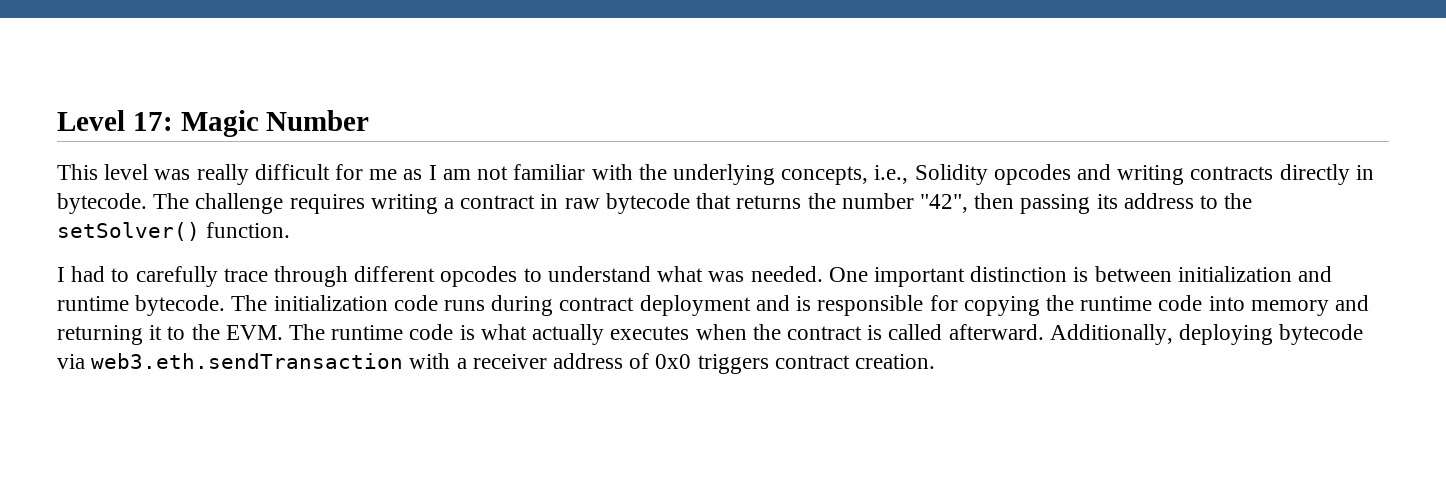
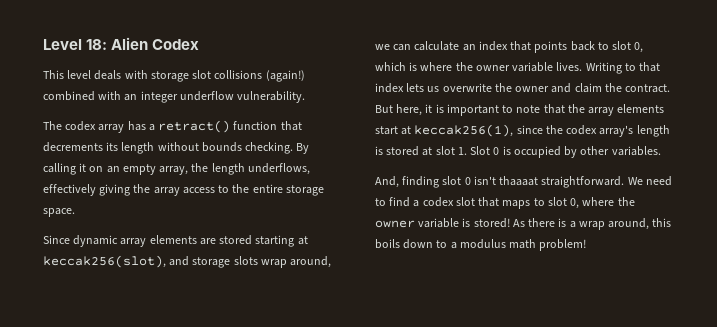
[132,110,370,137] 17: Magic Number -> [86,37,200,50] 18: Alien Codex
[154,164,1374,185] [57,193,1253,214] [57,222,291,241] [57,266,1332,287] [57,295,1369,316] [57,324,1364,345] [57,353,936,374] was really difficult for me as I am not familiar with the underlying concepts, i.e., Solidity opcodes and writing contracts directly in bytecode. The challenge requires writing a contract in raw bytecode that returns the number "42", then passing its address to the setSolver() function. // I had to carefully trace through different opcodes to understand what was needed. One important distinction is between initialization and runtime bytecode. The initialization code runs during contract deployment and is responsible for copying the runtime code into memory and returning it to the EVM. The runtime code is what actually executes when the contract is called afterward. Additionally, deploying bytecode via web3.eth.sendTransaction with a receiver address of 0x0 triggers contract creation. -> [94,70,305,82] [43,91,306,103] [43,120,302,133] [43,142,310,154] [43,163,310,175] [43,184,324,196] [43,208,75,217] [43,235,308,247] [43,255,332,268] [375,41,644,53] [375,62,661,74] [375,83,671,93] [375,104,665,116] [375,124,670,137] [375,146,661,158] [375,176,672,188] [375,197,635,209] [375,218,672,230] [375,239,587,251] deals with storage slot collisions (again!) combined with an integer underflow vulnerability. // The codex array has a retract() function that decrements its length without bounds checking. By calling it on an empty array, the length underflows, effectively giving the array access to the entire storage space. // Since dynamic array elements are stored starting at keccak256(slot), and storage slots wrap around, we can calculate an index that points back to slot 0, which is where the owner variable lives. Writing to that index lets us overwrite the owner and claim the contract. But here, it is important to note that the array elements start at keccak256(1), since the codex array's length is stored at slot 1. Slot 0 is occupied by other variables. // And, finding slot 0 isn't thaaaat straightforward. We need to find a codex slot that maps to slot 0, where the owner variable is stored! As there is a wrap around, this boils down to a modulus math problem!

